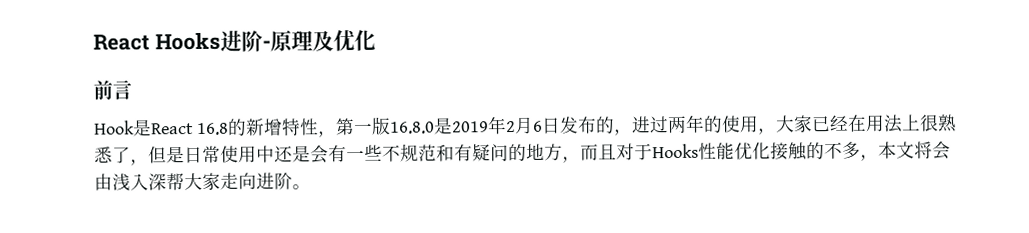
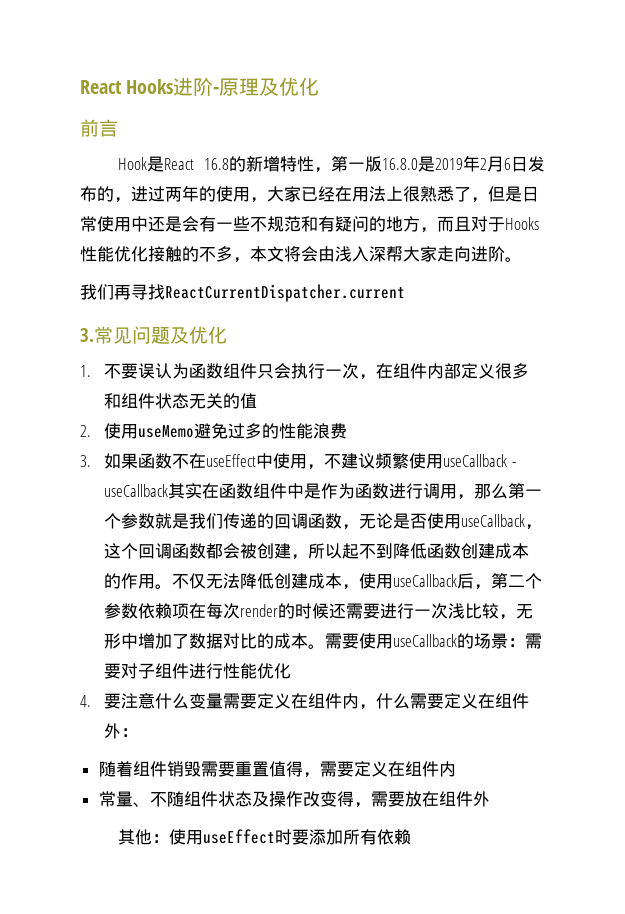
(311, 187) none -> [80,284,405,302] [80,326,227,344] [80,363,530,380] [104,393,258,409] [80,423,348,439] [80,453,516,470] [104,483,543,500] [104,513,543,530] [104,543,530,560] [104,573,543,590] [104,603,534,620] [104,633,543,649] [104,663,292,679] [80,693,530,710] [104,723,139,739] [98,761,456,778] [98,791,490,808] [118,829,412,845] // 我们再寻找ReactCurrentDispatcher.current // 3.常见问题及优化 // 1.不要误认为函数组件只会执行一次，在组件内部定义很多和组件状态无关的值 // 2.使用useMemo避免过多的性能浪费 // 3.如果函数不在useEffect中使用，不建议频繁使用useCallback - useCallback其实在函数组件中是作为函数进行调用，那么第一个参数就是我们传递的回调函数，无论是否使用useCallback，这个回调函数都会被创建，所以起不到降低函数创建成本的作用。不仅无法降低创建成本，使用useCallback后，第二个参数依赖项在每次render的时候还需要进行一次浅比较，无形中增加了数据对比的成本。需要使用useCallback的场景：需要对子组件进行性能优化 // 4.要注意什么变量需要定义在组件内，什么需要定义在组件外： // 随着组件销毁需要重置值得，需要定义在组件内 // 常量、不随组件状态及操作改变得，需要放在组件外 // 其他：使用useEffect时要添加所有依赖

